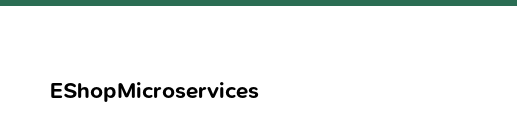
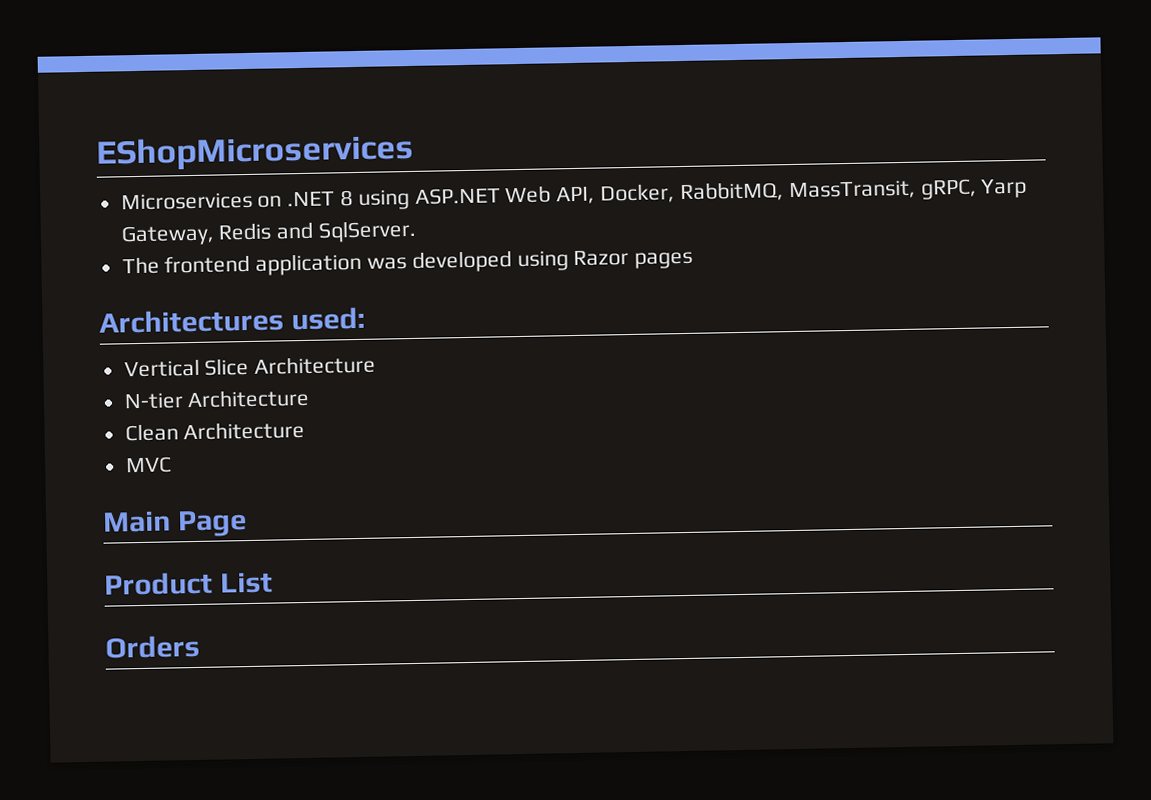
(259, 92) none -> [120,178,1028,211] [120,219,418,247] [121,249,694,276] [99,306,365,334] [123,355,377,378] [123,388,311,410] [124,420,306,442] [124,456,172,474] [102,510,247,538] [104,571,273,596] [105,634,200,659] // Microservices on .NET 8 using ASP.NET Web API, Docker, RabbitMQ, MassTransit, gRPC, Yarp Gateway, Redis and SqlServer. // The frontend application was developed using Razor pages // Architectures used: // Vertical Slice Architecture // N-tier Architecture // Clean Architecture // MVC // Main Page // Product List // Orders

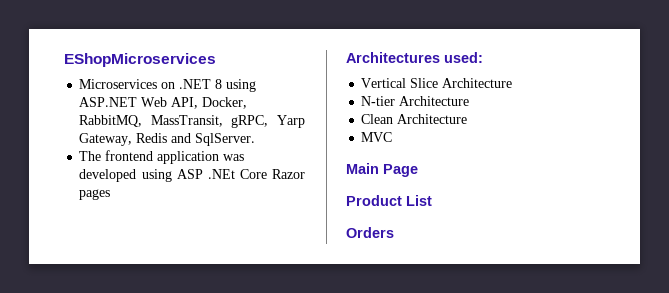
(569, 261) none -> [176,169,267,179] ASP .NEt Core

